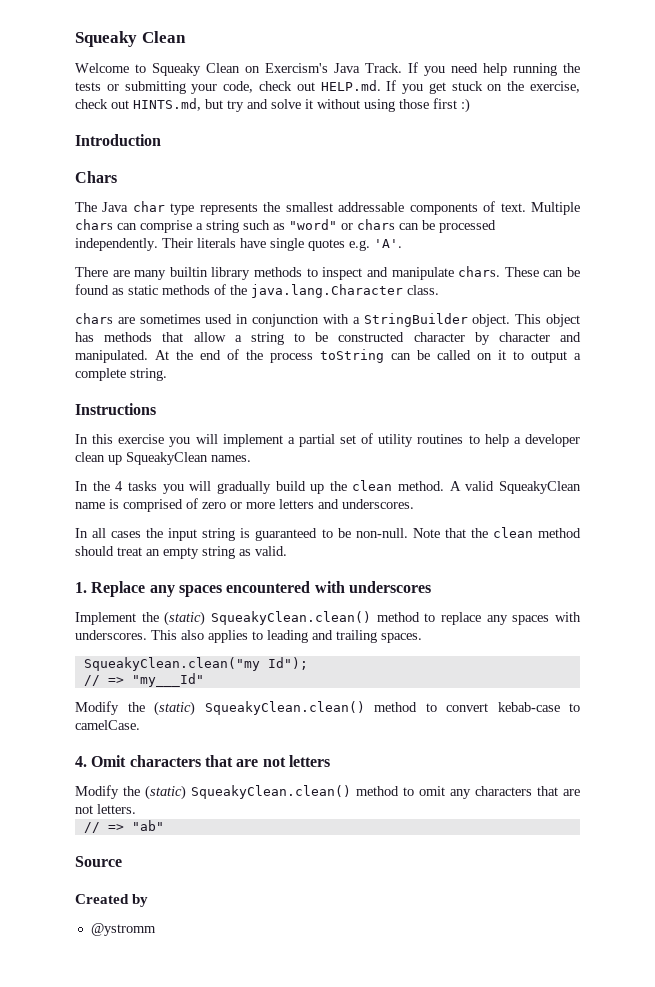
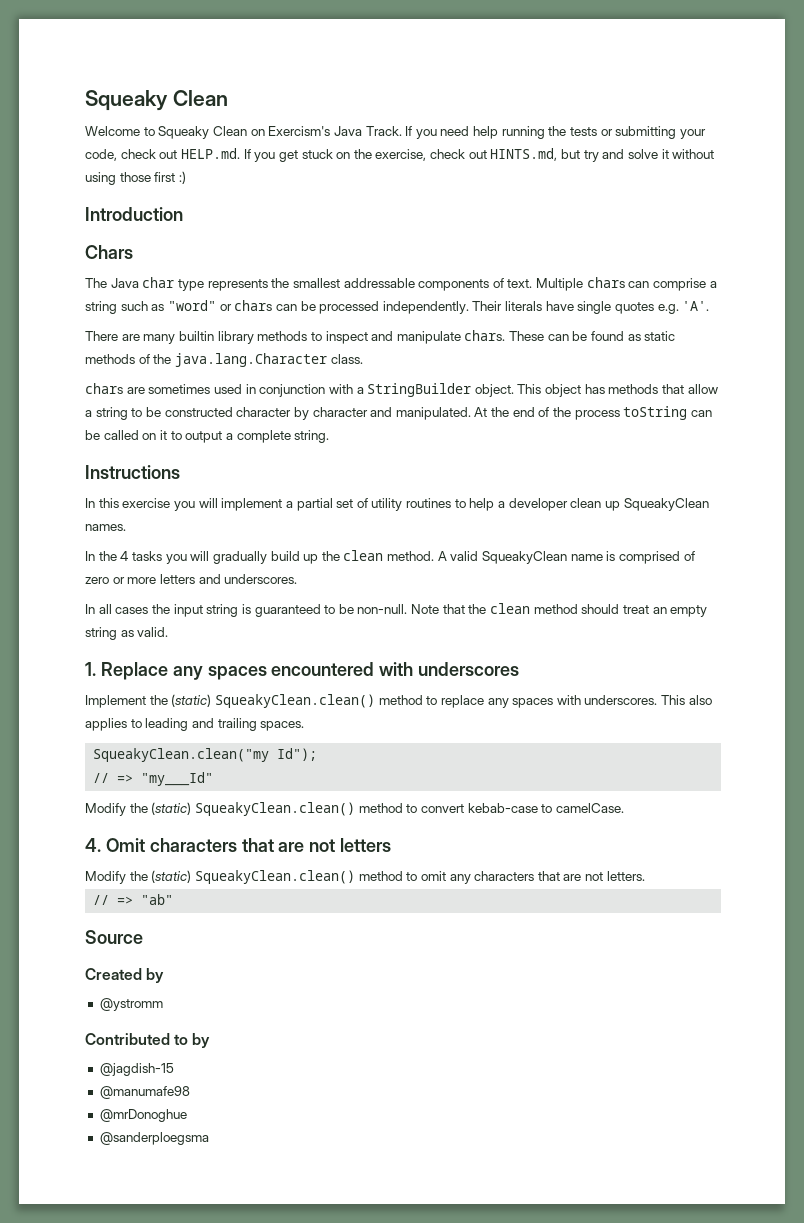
(156, 929) none -> [85,1033,211,1048] [99,1063,174,1076] [99,1086,190,1099] [99,1109,187,1122] [99,1132,209,1145] // Contributed to by // @jagdish-15 // @manumafe98 // @mrDonoghue // @sanderploegsma

